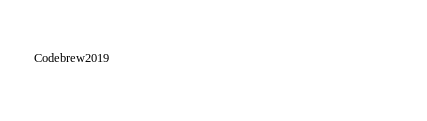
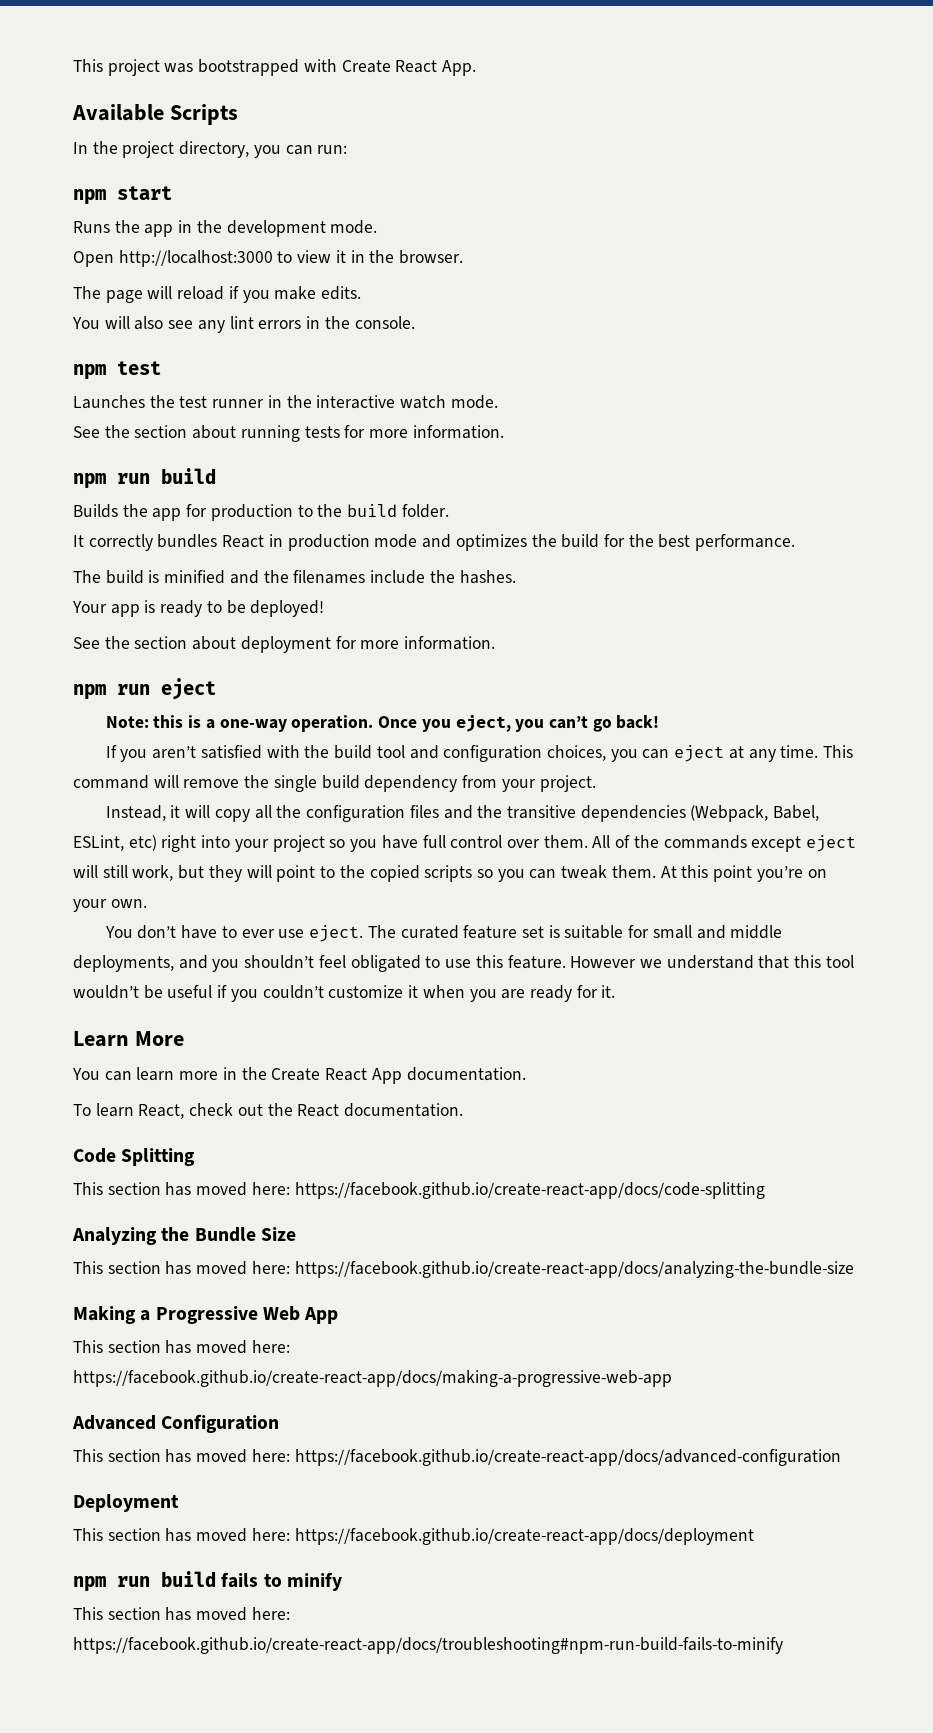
[34,53,109,62] Codebrew2019 -> [73,59,477,76] [72,104,238,125] [73,141,348,158] [73,186,172,205] [73,220,378,237] [73,250,464,267] [73,286,362,303] [72,316,415,333] [73,361,161,380] [73,395,498,409] [73,425,504,442] [73,468,216,489] [73,504,449,521] [73,534,796,551] [73,570,516,584] [72,600,325,617] [73,636,496,653] [73,678,216,700] [105,715,660,732] [105,745,854,762] [73,775,596,792] [105,805,820,822] [73,835,857,852] [73,865,827,882] [73,899,147,912] [104,925,783,942] [73,955,854,972] [73,985,616,1002] [73,1031,184,1047] [72,1067,526,1084] [73,1103,464,1119] [73,1148,196,1166] [73,1182,765,1199] [72,1227,296,1245] [73,1261,854,1278] [73,1306,339,1324] [73,1340,290,1354] [73,1370,672,1387] [72,1414,280,1433] [73,1449,841,1466] [73,1494,179,1512] [73,1528,754,1545] [73,1571,342,1592] [73,1607,290,1621] [73,1637,783,1654] This project was bootstrapped with Create React App. // Available Scripts // In the project directory, you can run: // npm start // Runs the app in the development mode. // Open http://localhost:3000 to view it in the browser. // The page will reload if you make edits. // You will also see any lint errors in the console. // npm test // Launches the test runner in the interactive watch mode. // See the section about running tests for more information. // npm run build // Builds the app for production to the build folder. // It correctly bundles React in production mode and optimizes the build for the best performance. // The build is minified and the filenames include the hashes. // Your app is ready to be deployed! // See the section about deployment for more information. // npm run eject // Note: this is a one-way operation. Once you eject, you can’t go back! // If you aren’t satisfied with the build tool and configuration choices, you can eject at any time. This command will remove the single build dependency from your project. // Instead, it will copy all the configuration files and the transitive dependencies (Webpack, Babel, ESLint, etc) right into your project so you have full control over them. All of the commands except eject will still work, but they will point to the copied scripts so you can tweak them. At this point you’re on your own. // You don’t have to ever use eject. The curated feature set is suitable for small and middle deployments, and you shouldn’t feel obligated to use this feature. However we understand that this tool wouldn’t be useful if you couldn’t customize it when you are ready for it. // Learn More // You can learn more in the Create React App documentation. // To learn React, check out the React documentation. // Code Splitting // This section has moved here: https://facebook.github.io/create-react-app/docs/code-splitting // Analyzing the Bundle Size // This section has moved here: https://facebook.github.io/create-react-app/docs/analyzing-the-bundle-size // Making a Progressive Web App // This section has moved here: https://facebook.github.io/create-react-app/docs/making-a-progressive-web-app // Advanced Configuration // This section has moved here: https://facebook.github.io/create-react-app/docs/advanced-configuration // Deployment // This section has moved here: https://facebook.github.io/create-react-app/docs/deployment // npm run build fails to minify // This section has moved here: https://facebook.github.io/create-react-app/docs/troubleshooting#npm-run-build-fails-to-minify

